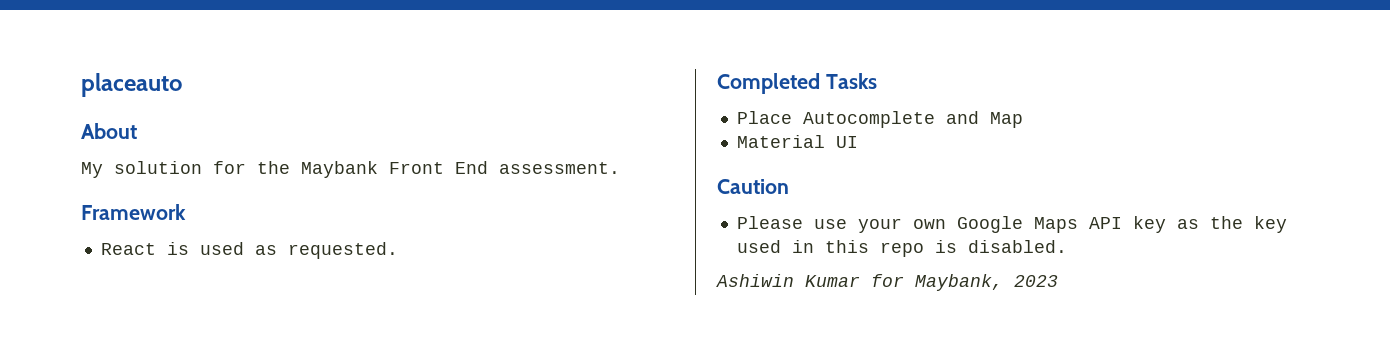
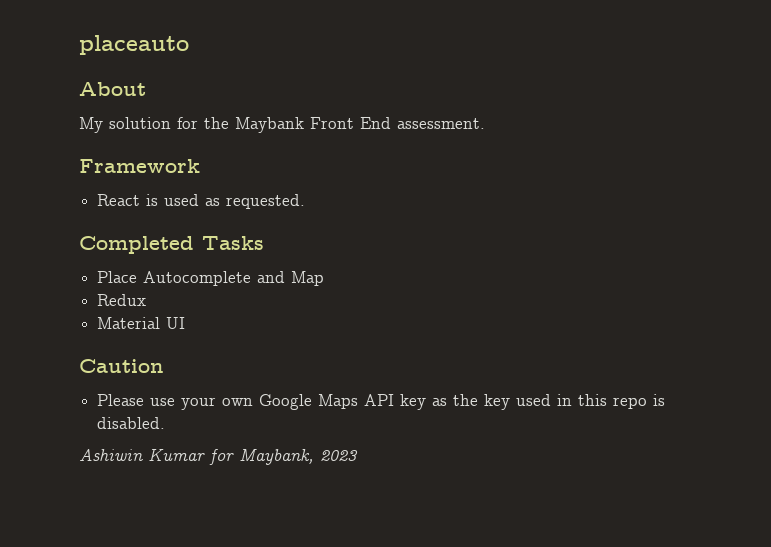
(1023, 120) none -> [97,294,147,306] // Redux

